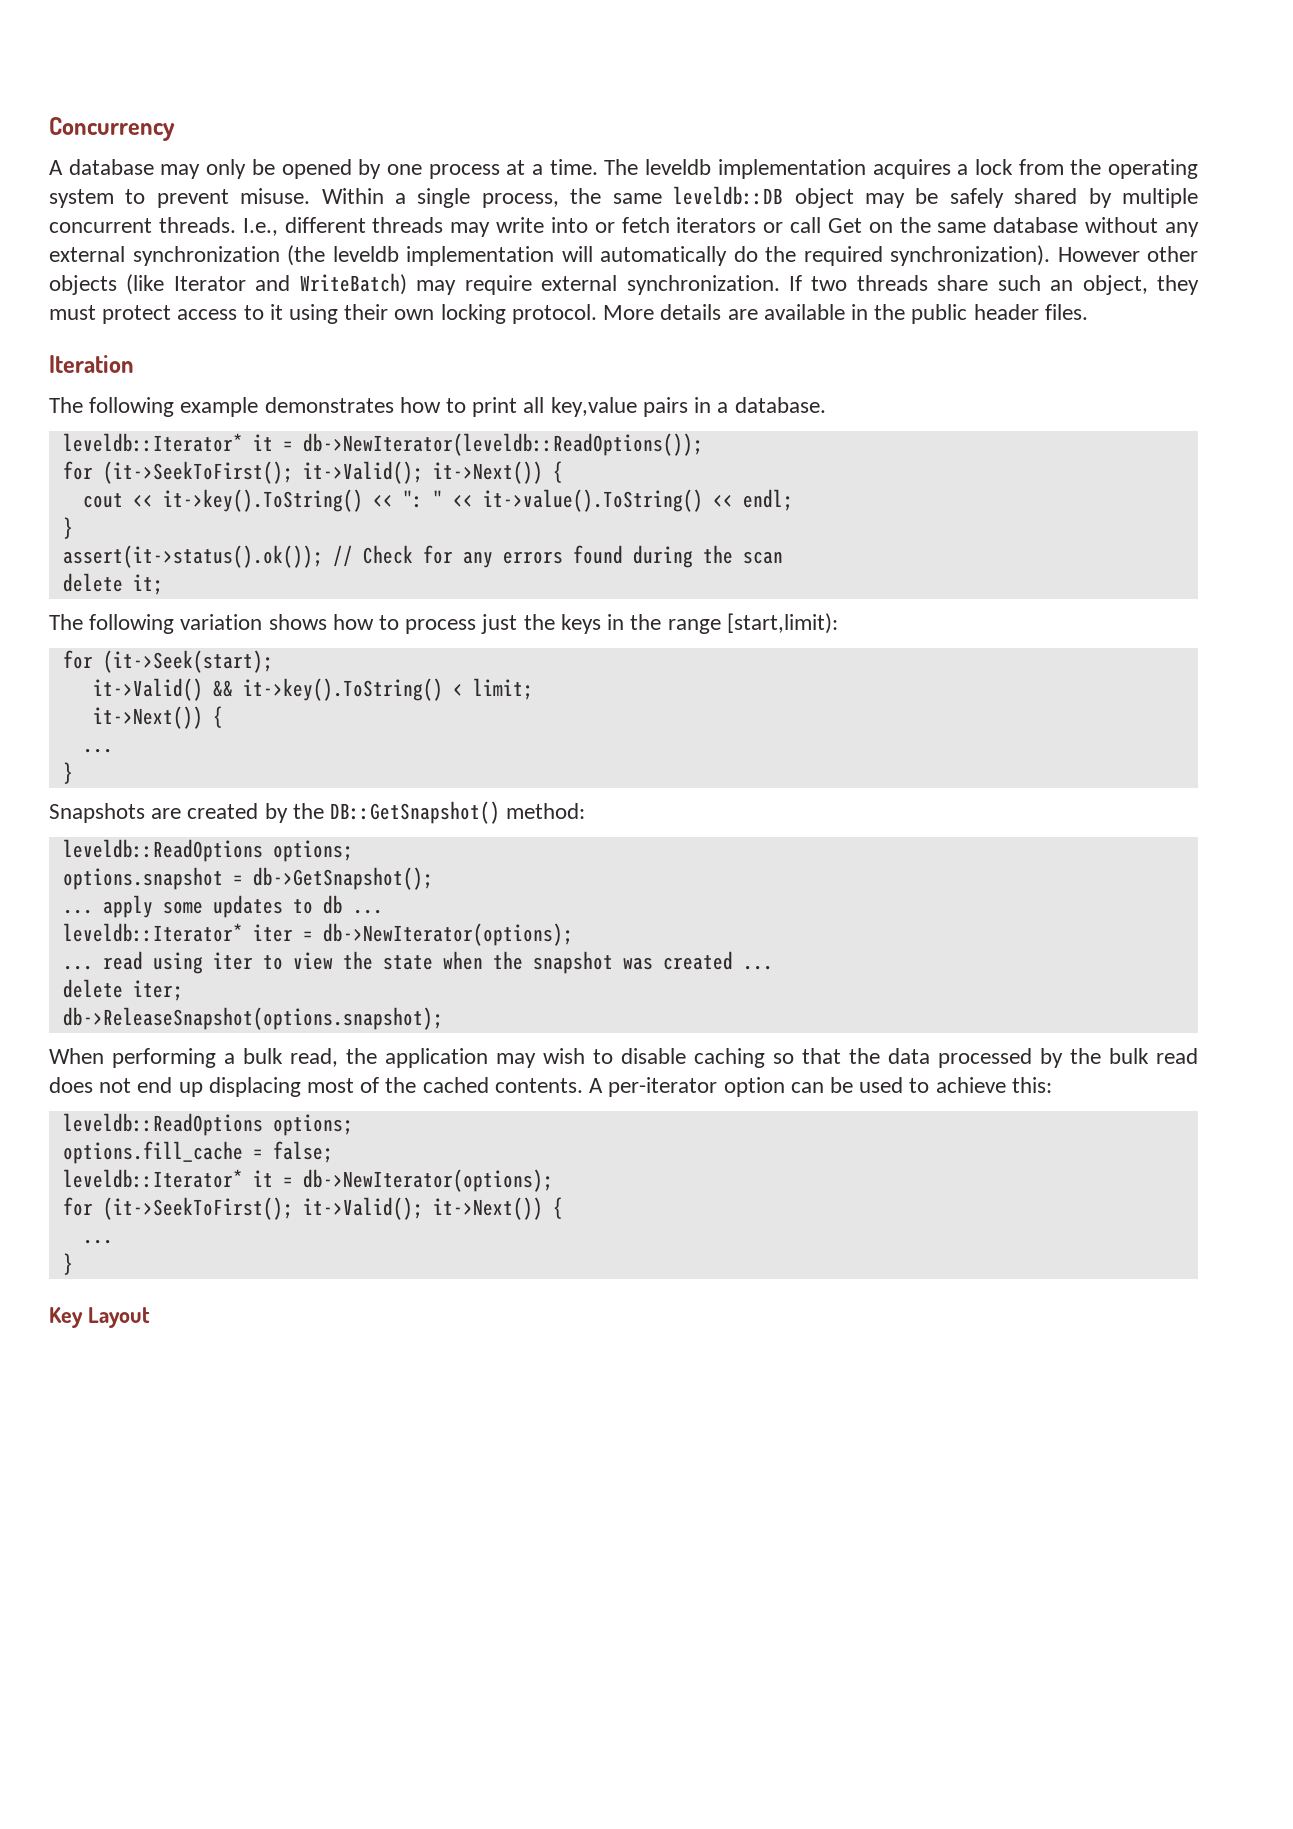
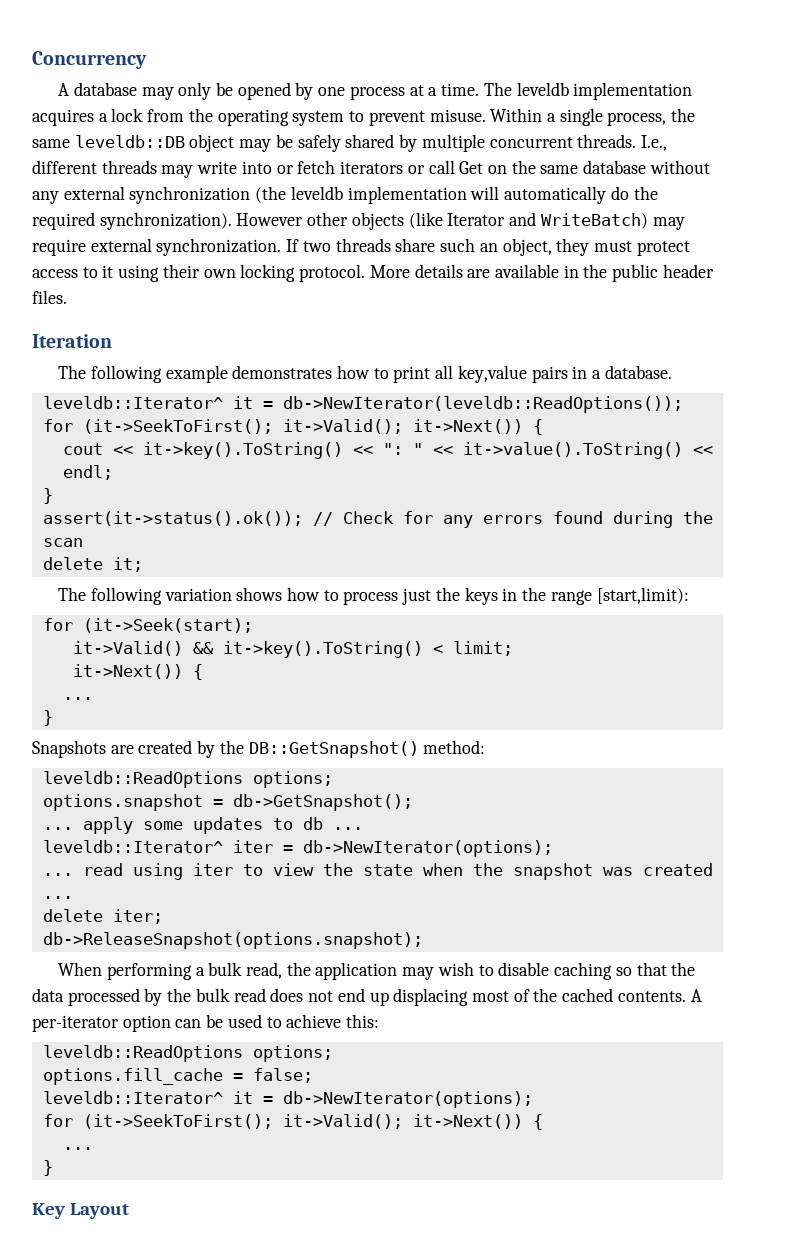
[62,433,243,452] leveldb::Iterator* -> [42,396,223,409] leveldb::Iterator^
[62,923,243,942] leveldb::Iterator* -> [42,840,223,853] leveldb::Iterator^
[62,1169,243,1188] leveldb::Iterator* -> [42,1091,223,1104] leveldb::Iterator^

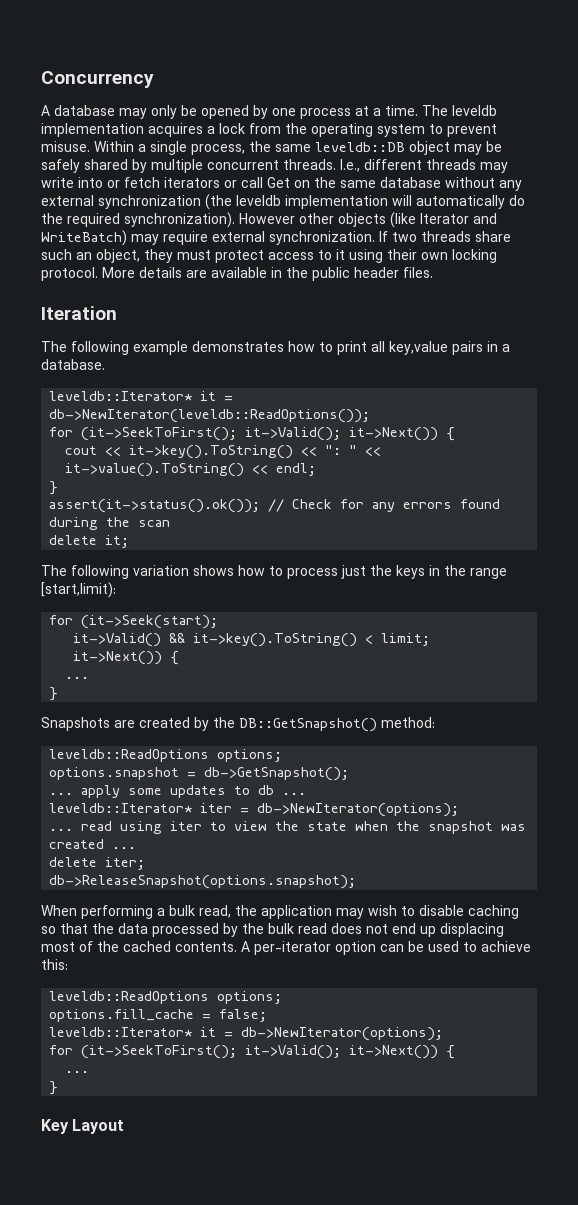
[42,396,223,409] leveldb::Iterator^ -> [49,391,193,401] leveldb::Iterator*
[42,840,223,853] leveldb::Iterator^ -> [49,803,193,813] leveldb::Iterator*
[42,1091,223,1104] leveldb::Iterator^ -> [49,1027,193,1037] leveldb::Iterator*

